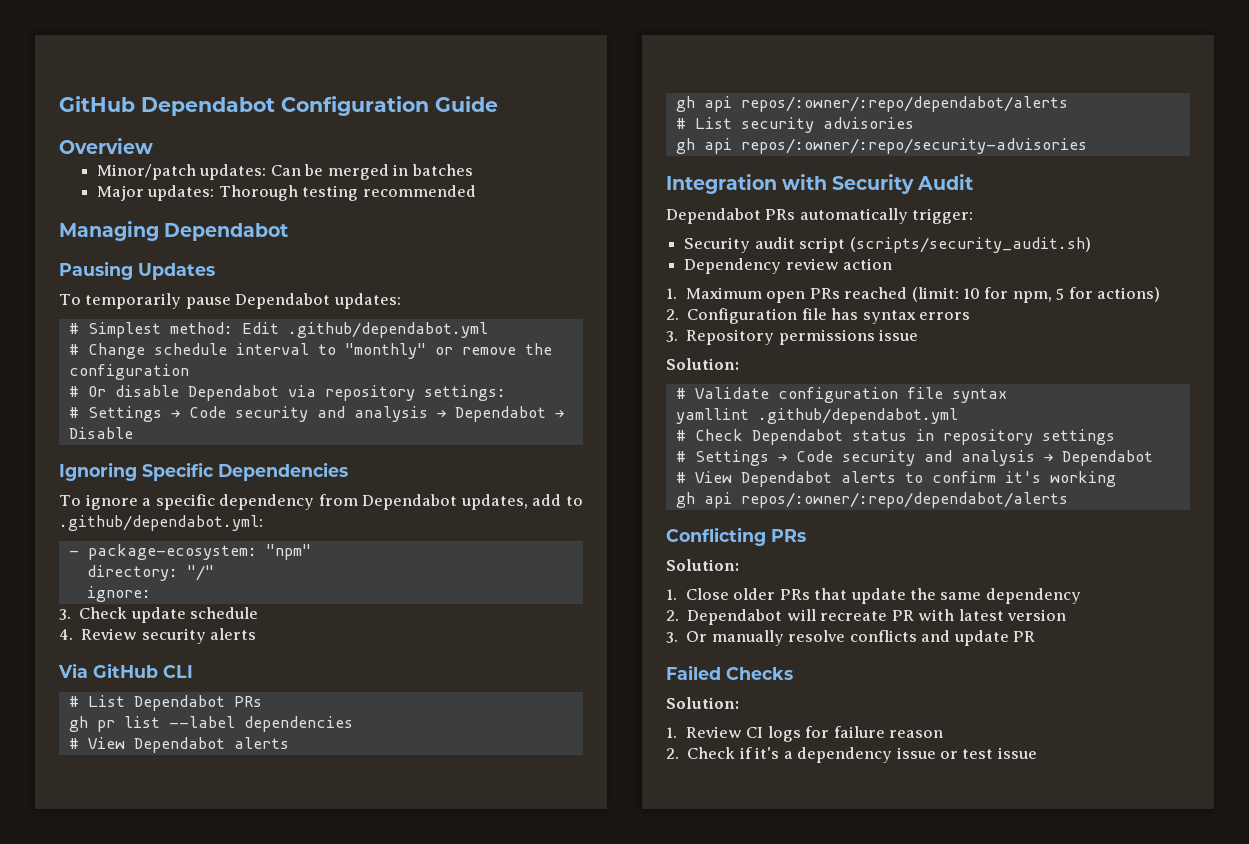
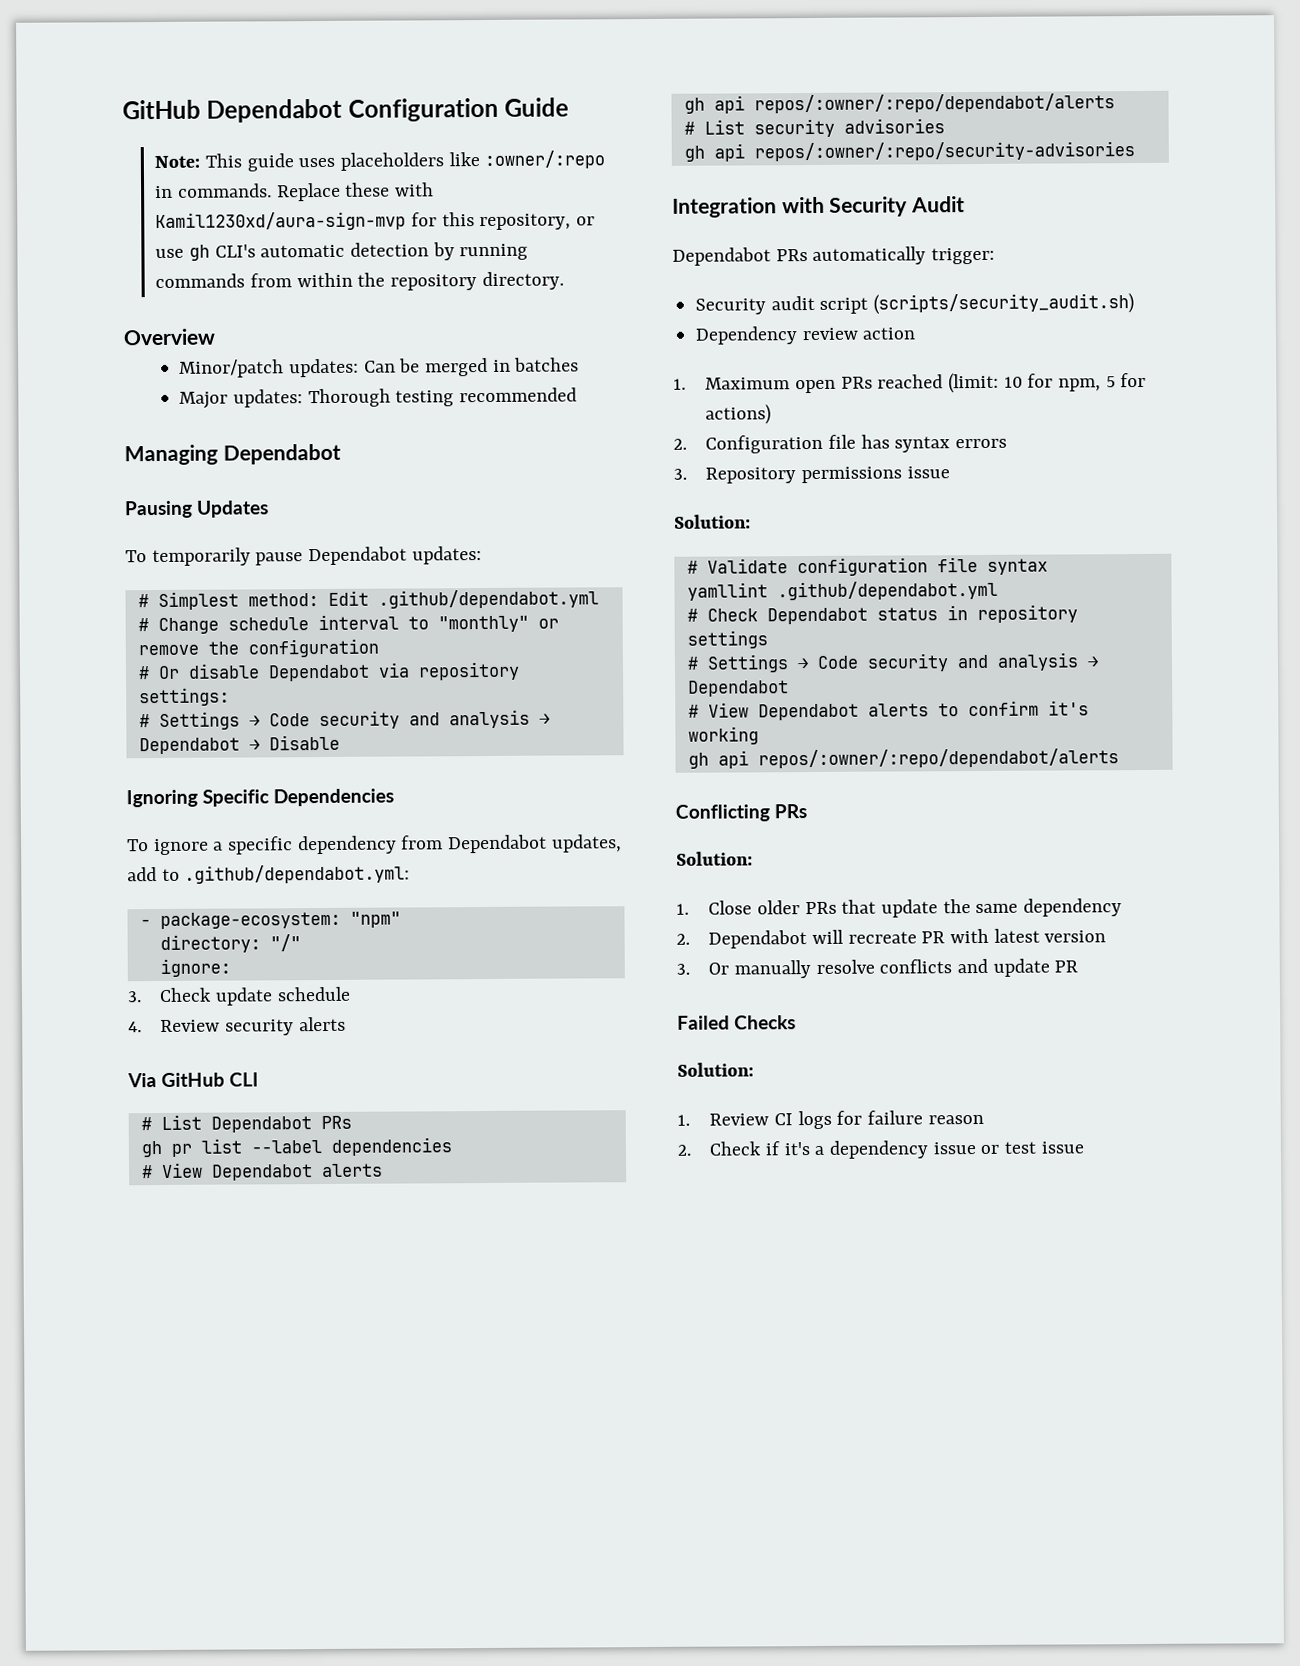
(498, 104) none -> [154,150,606,172] [155,182,435,202] [155,211,596,232] [155,242,529,261] [155,271,564,291] // Note: This guide uses placeholders like :owner/:repo in commands. Replace these with Kamil1230xd/aura-sign-mvp for this repository, or use gh CLI's automatic detection by running commands from within the repository directory.

